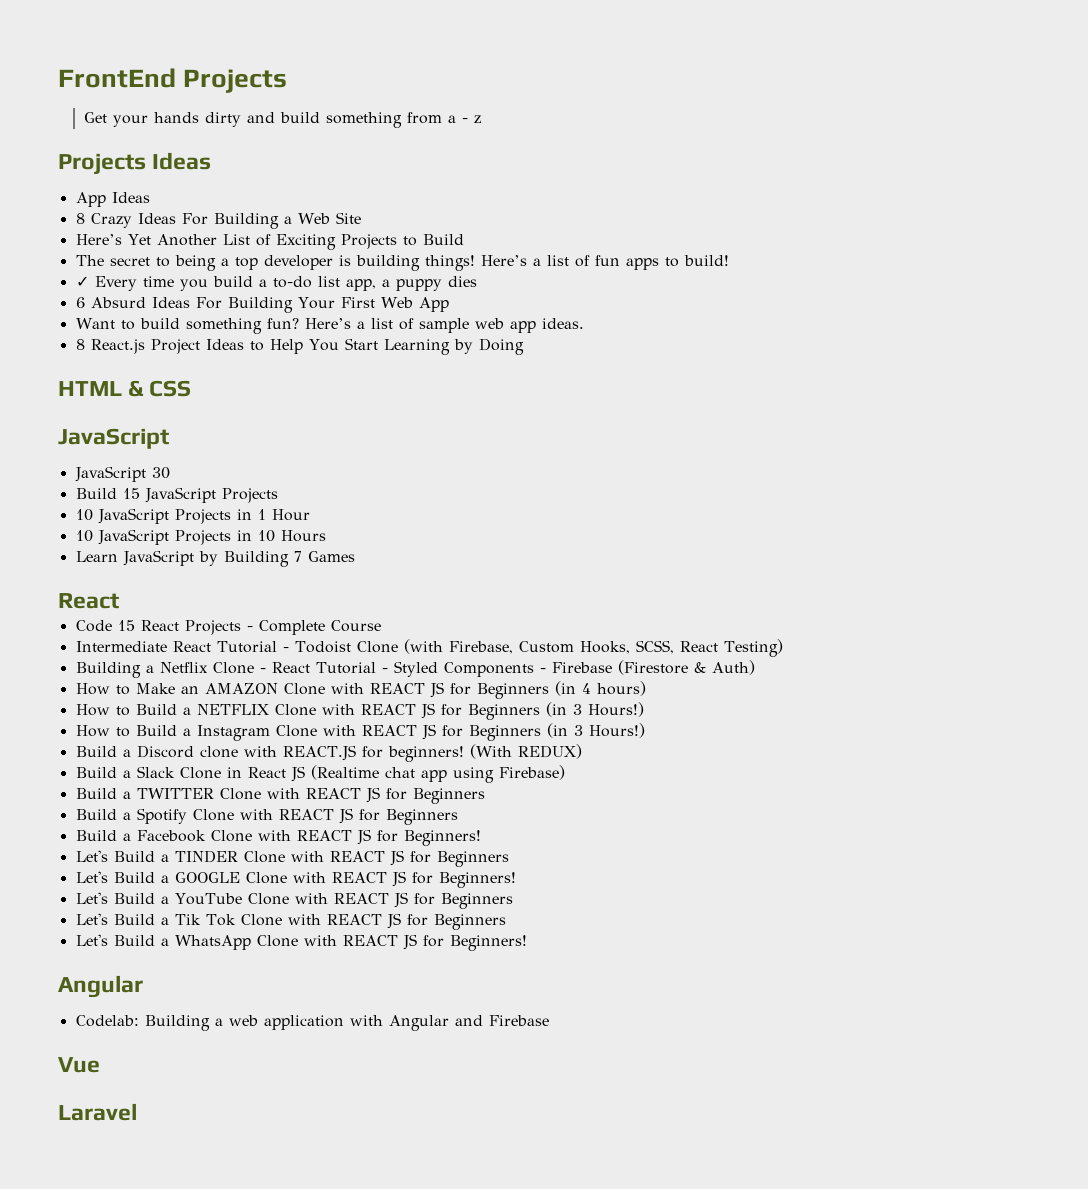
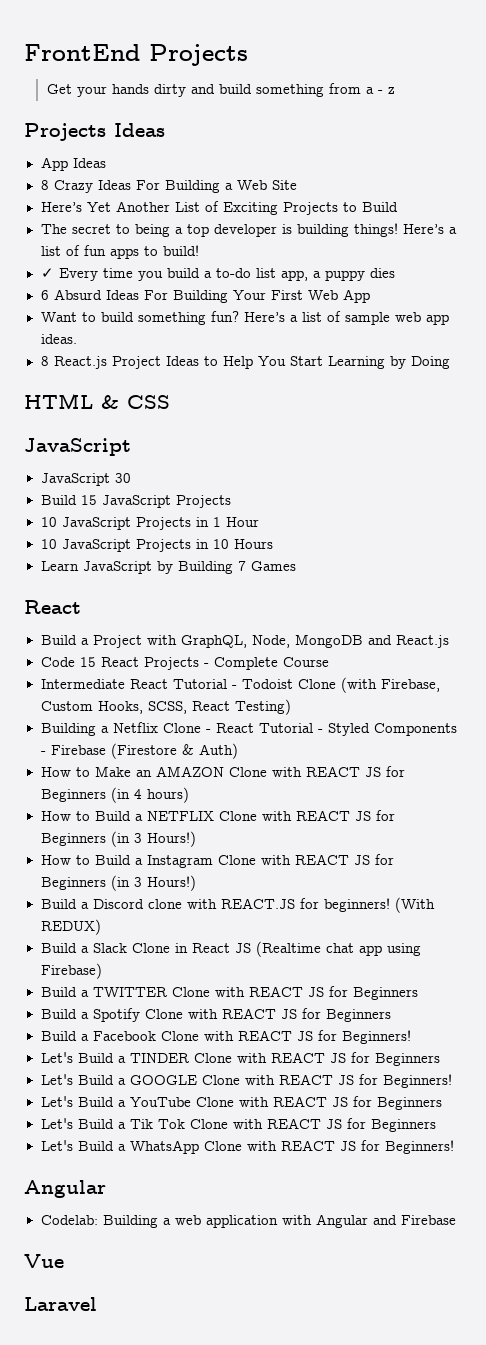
(119, 601) none -> [40,634,449,648] // Build a Project with GraphQL, Node, MongoDB and React.js

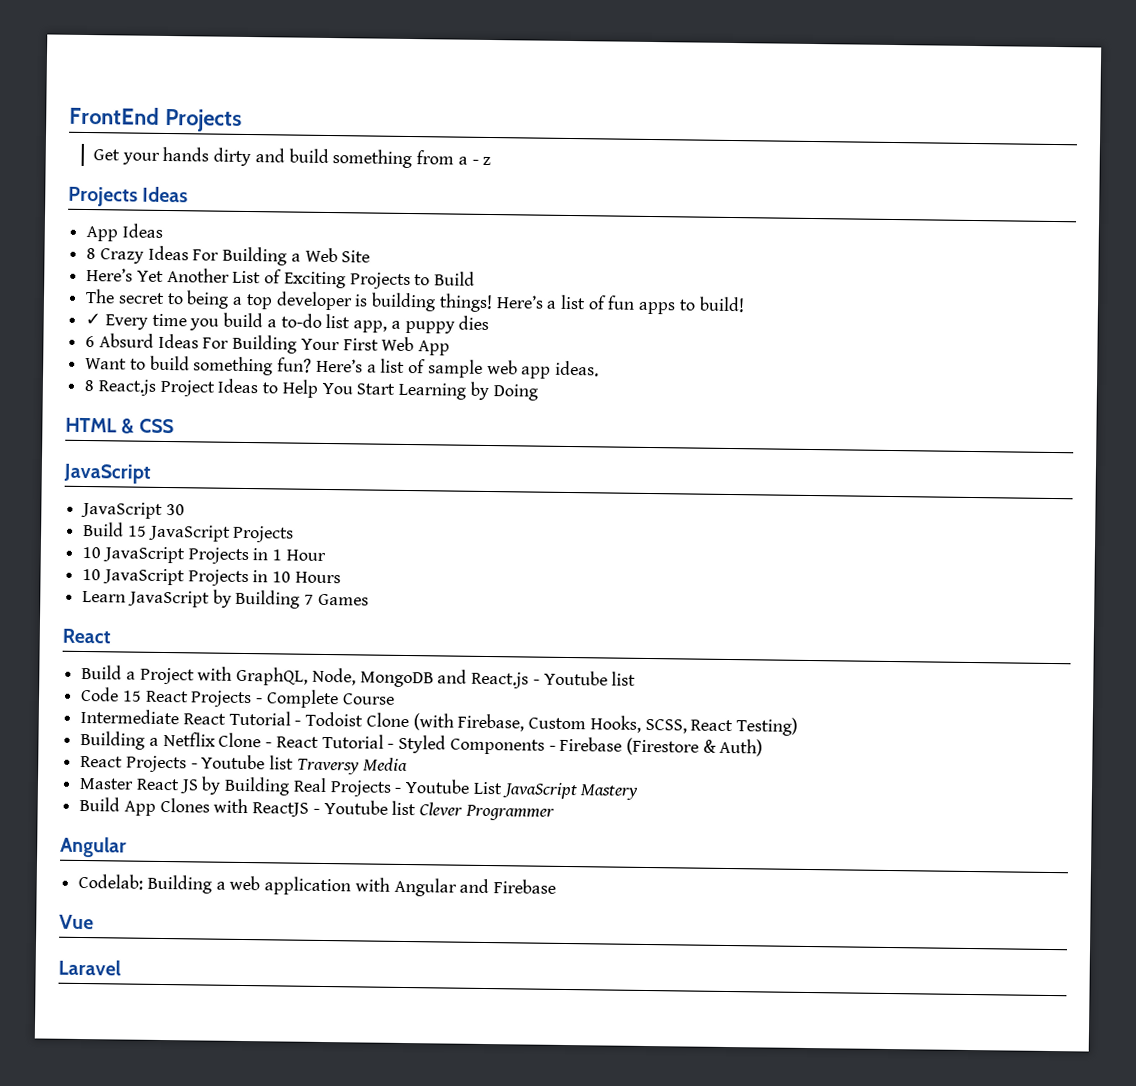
(449, 641) none -> [532,670,637,686] - Youtube list
[40,766,405,777] [40,787,189,803] [40,810,395,821] [40,831,196,847] [40,854,394,868] [40,875,196,891] [40,897,435,913] [40,919,101,935] [40,941,421,957] [40,963,102,979] [40,986,418,1000] [40,1008,391,1022] [40,1030,411,1044] [40,1052,440,1066] [40,1074,452,1088] [40,1096,442,1110] [40,1118,436,1132] [40,1140,454,1154] How to Make an AMAZON Clone with REACT JS for Beginners (in 4 hours) // How to Build a NETFLIX Clone with REACT JS for Beginners (in 3 Hours!) // How to Build a Instagram Clone with REACT JS for Beginners (in 3 Hours!) // Build a Discord clone with REACT.JS for beginners! (With REDUX) // Build a Slack Clone in React JS (Realtime chat app using Firebase) // Build a TWITTER Clone with REACT JS for Beginners // Build a Spotify Clone with REACT JS for Beginners // Build a Facebook Clone with REACT JS for Beginners! // Let's Build a TINDER Clone with REACT JS for Beginners // Let's Build a GOOGLE Clone with REACT JS for Beginners! // Let's Build a YouTube Clone with REACT JS for Beginners // Let's Build a Tik Tok Clone with REACT JS for Beginners // Let's Build a WhatsApp Clone with REACT JS for Beginners! -> [80,754,408,775] [79,776,640,800] [79,796,555,821] React Projects - Youtube list Traversy Media // Master React JS by Building Real Projects - Youtube List JavaScript Mastery // Build App Clones with ReactJS - Youtube list Clever Programmer

